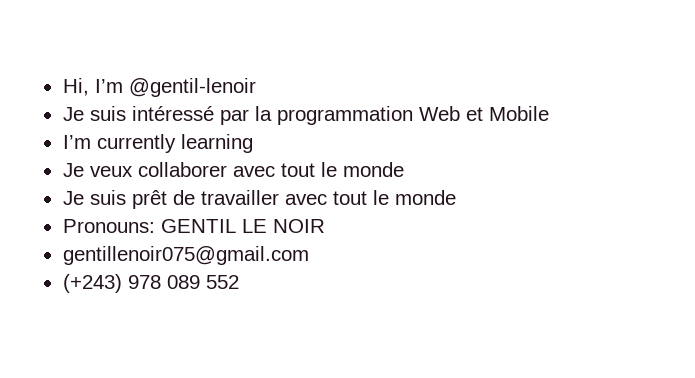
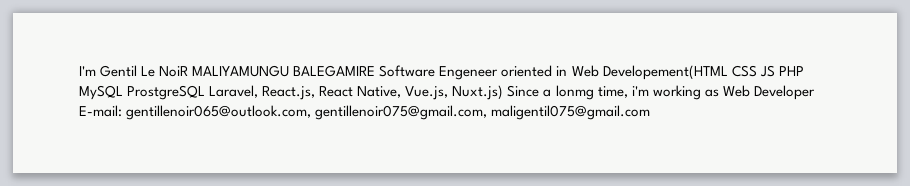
[62,78,256,97] [62,106,549,125] [62,134,253,153] [62,162,404,177] [62,190,456,209] [62,219,325,233] [62,246,309,265] [62,274,239,293] Hi, I’m @gentil-lenoir // Je suis intéressé par la programmation Web et Mobile // I’m currently learning // Je veux collaborer avec tout le monde // Je suis prêt de travailler avec tout le monde // Pronouns: GENTIL LE NOIR // gentillenoir075@gmail.com // (+243) 978 089 552 -> [79,65,804,80] [79,85,815,100] [79,105,651,120] I'm Gentil Le NoiR MALIYAMUNGU BALEGAMIRE Software Engeneer oriented in Web Developement(HTML CSS JS PHP MySQL ProstgreSQL Laravel, React.js, React Native, Vue.js, Nuxt.js) Since a lonmg time, i'm working as Web Developer E-mail: gentillenoir065@outlook.com, gentillenoir075@gmail.com, maligentil075@gmail.com

